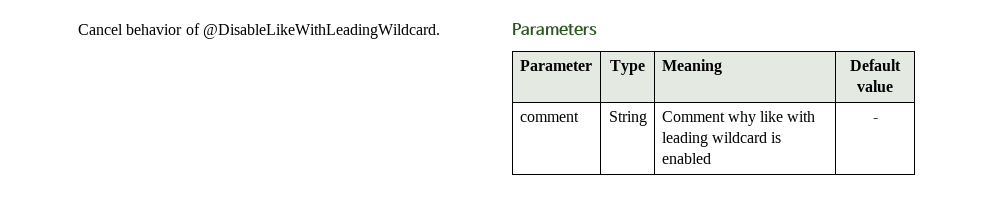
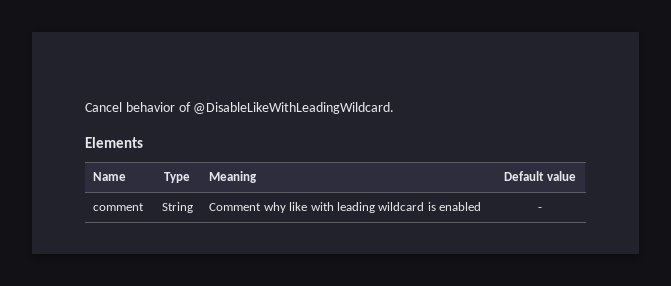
[512,23,597,36] [519,60,592,71] Parameters // Parameter -> [85,137,143,148] [93,172,127,181] Elements // Name

